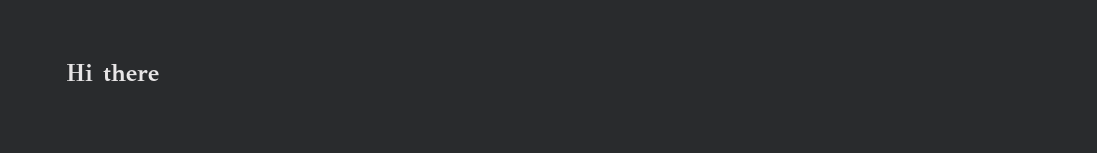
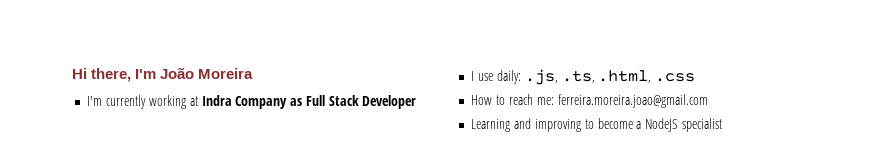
[103,64,159,82] there -> [91,67,254,82] [87,95,417,109] [471,69,696,85] [471,94,708,108] [471,118,722,132] there, I'm João Moreira // I'm currently working at Indra Company as Full Stack Developer // I use daily: .js, .ts, .html, .css // How to reach me: ferreira.moreira.joao@gmail.com // Learning and improving to become a NodeJS specialist

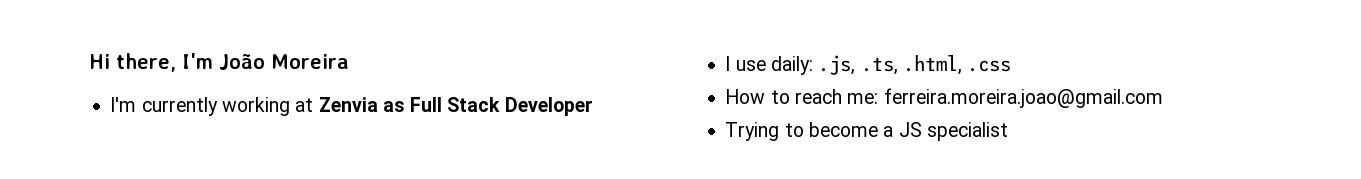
[201,95,288,109] Indra Company -> [318,97,378,112] Zenvia
[471,118,581,132] Learning and improving -> [725,122,780,141] Trying
[645,118,679,132] NodeJS -> [898,122,922,137] JS

